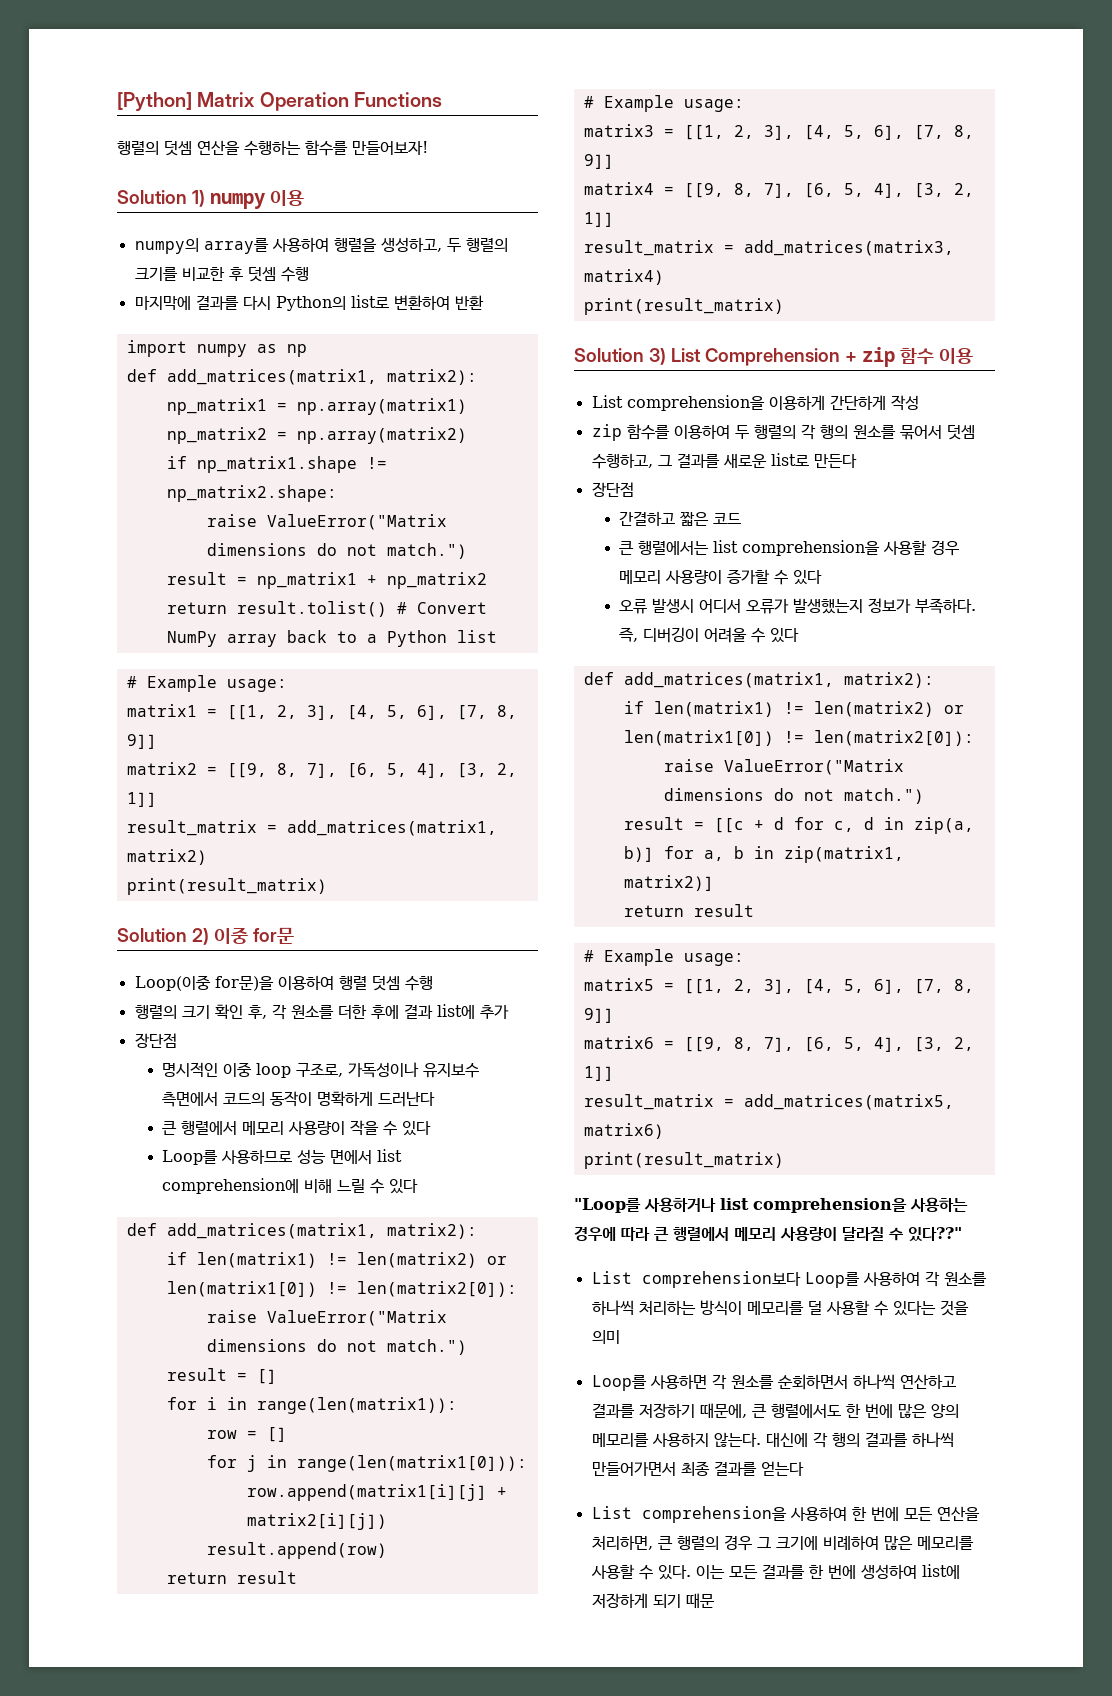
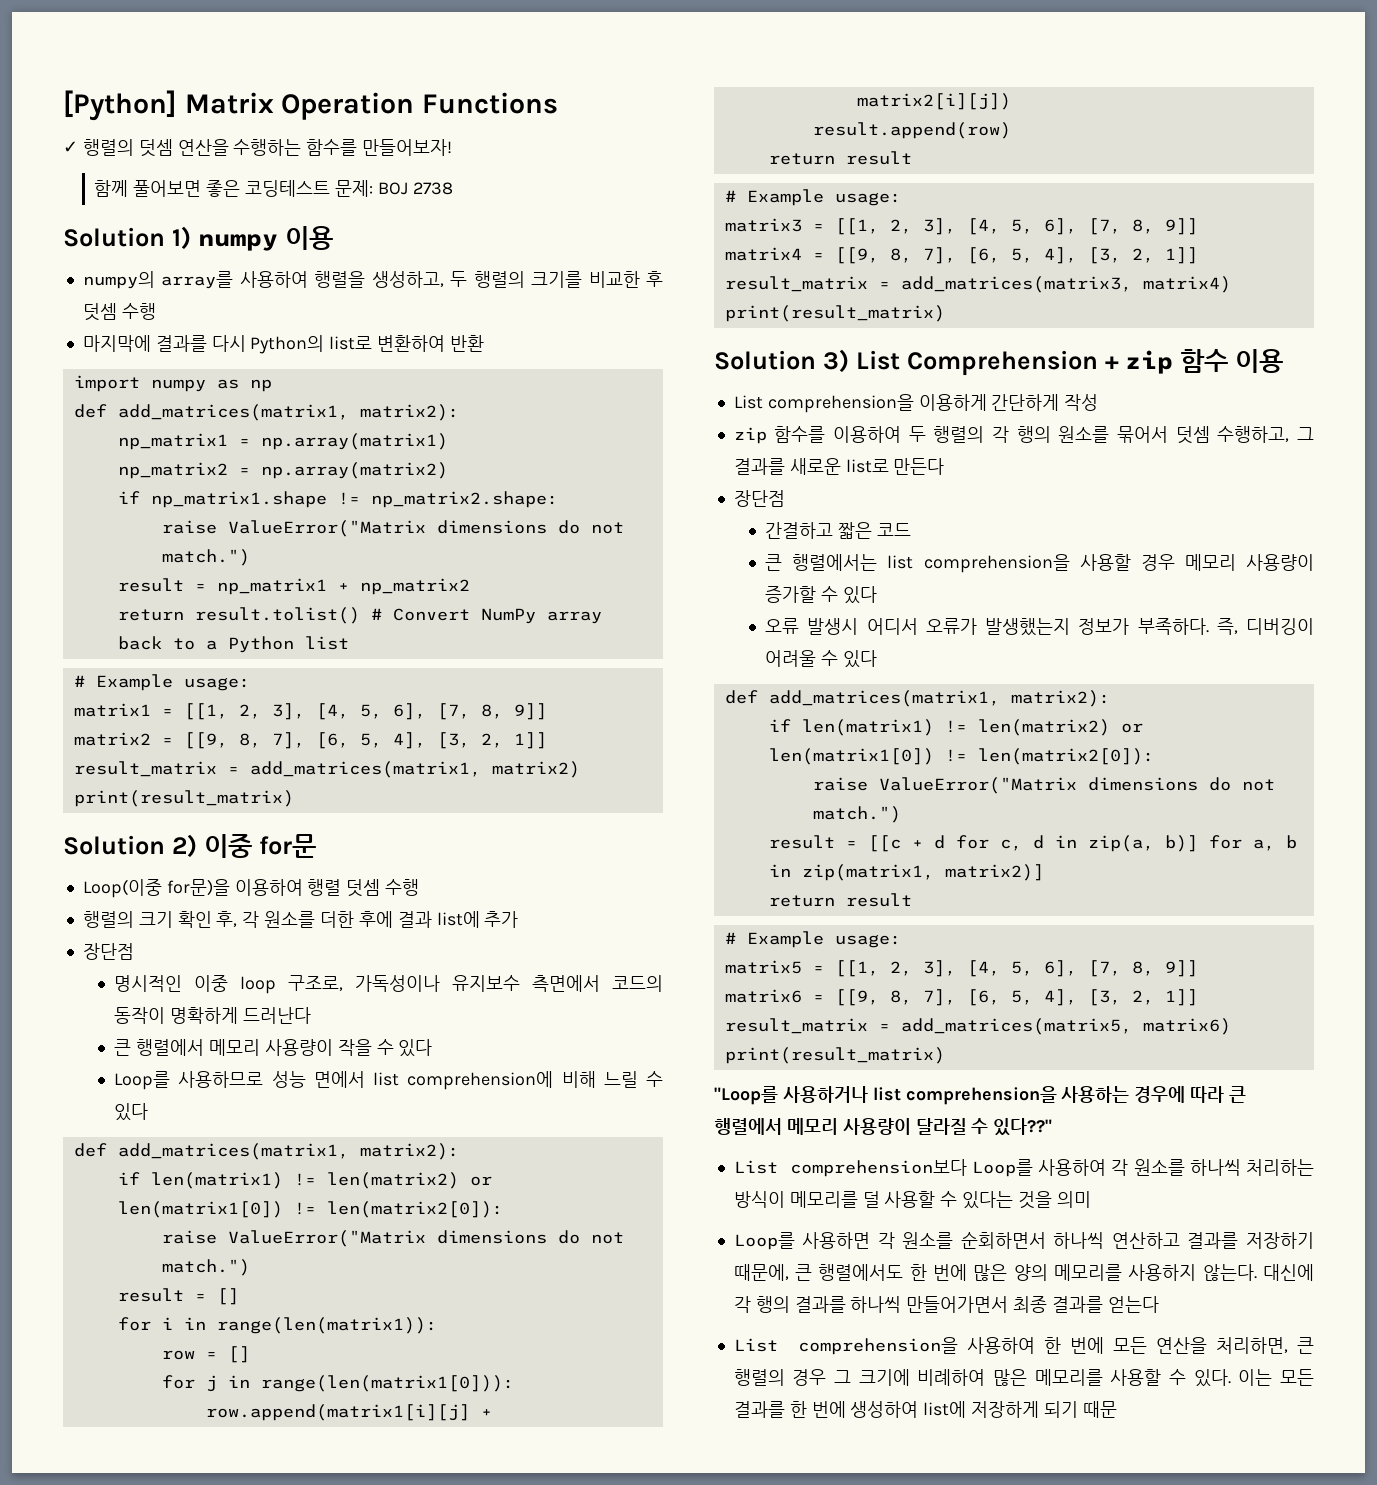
(442, 99) none -> [63,141,78,153] ✓
(428, 148) none -> [94,180,453,197] // 함께 풀어보면 좋은 코딩테스트 문제: BOJ 2738

